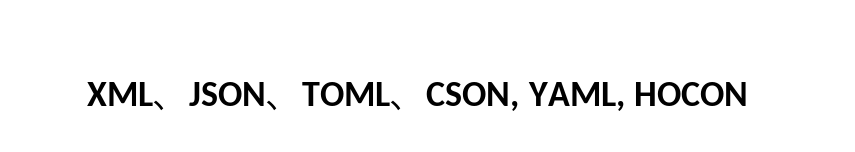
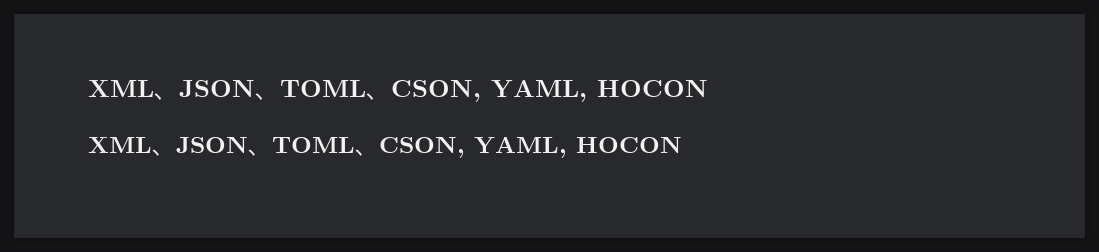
[87,82,749,112] XML、JSON、TOML、CSON, YAML, HOCON -> [88,80,708,102] [88,136,682,158] XML、JSON、TOML、CSON, YAML, HOCON // XML、JSON、TOML、CSON, YAML, HOCON

